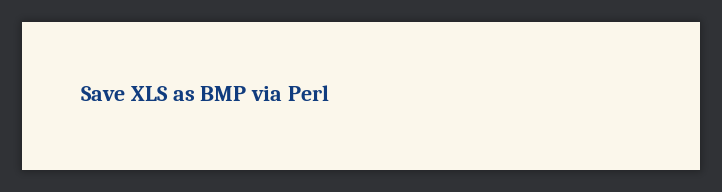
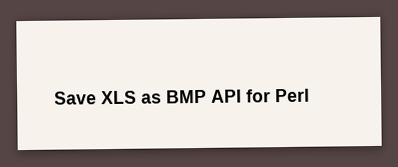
[251,86,283,101] via -> [211,89,271,103] API for

